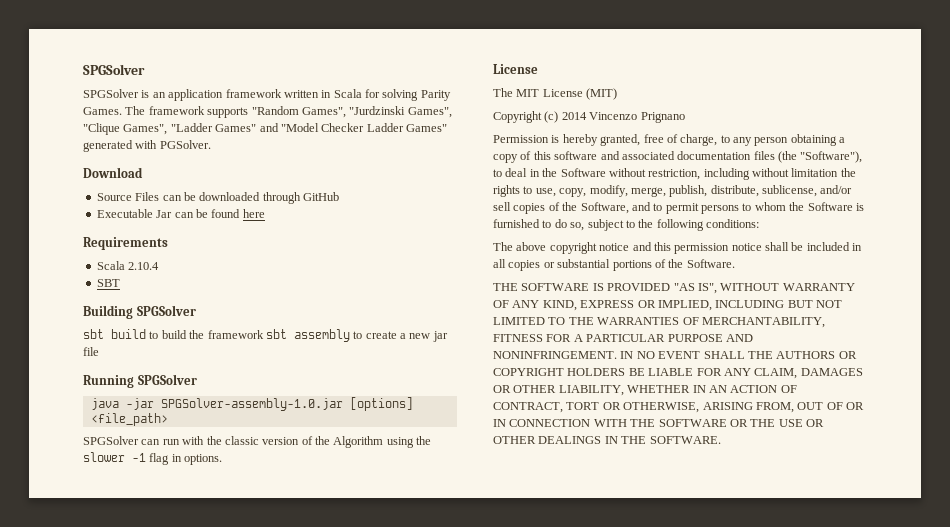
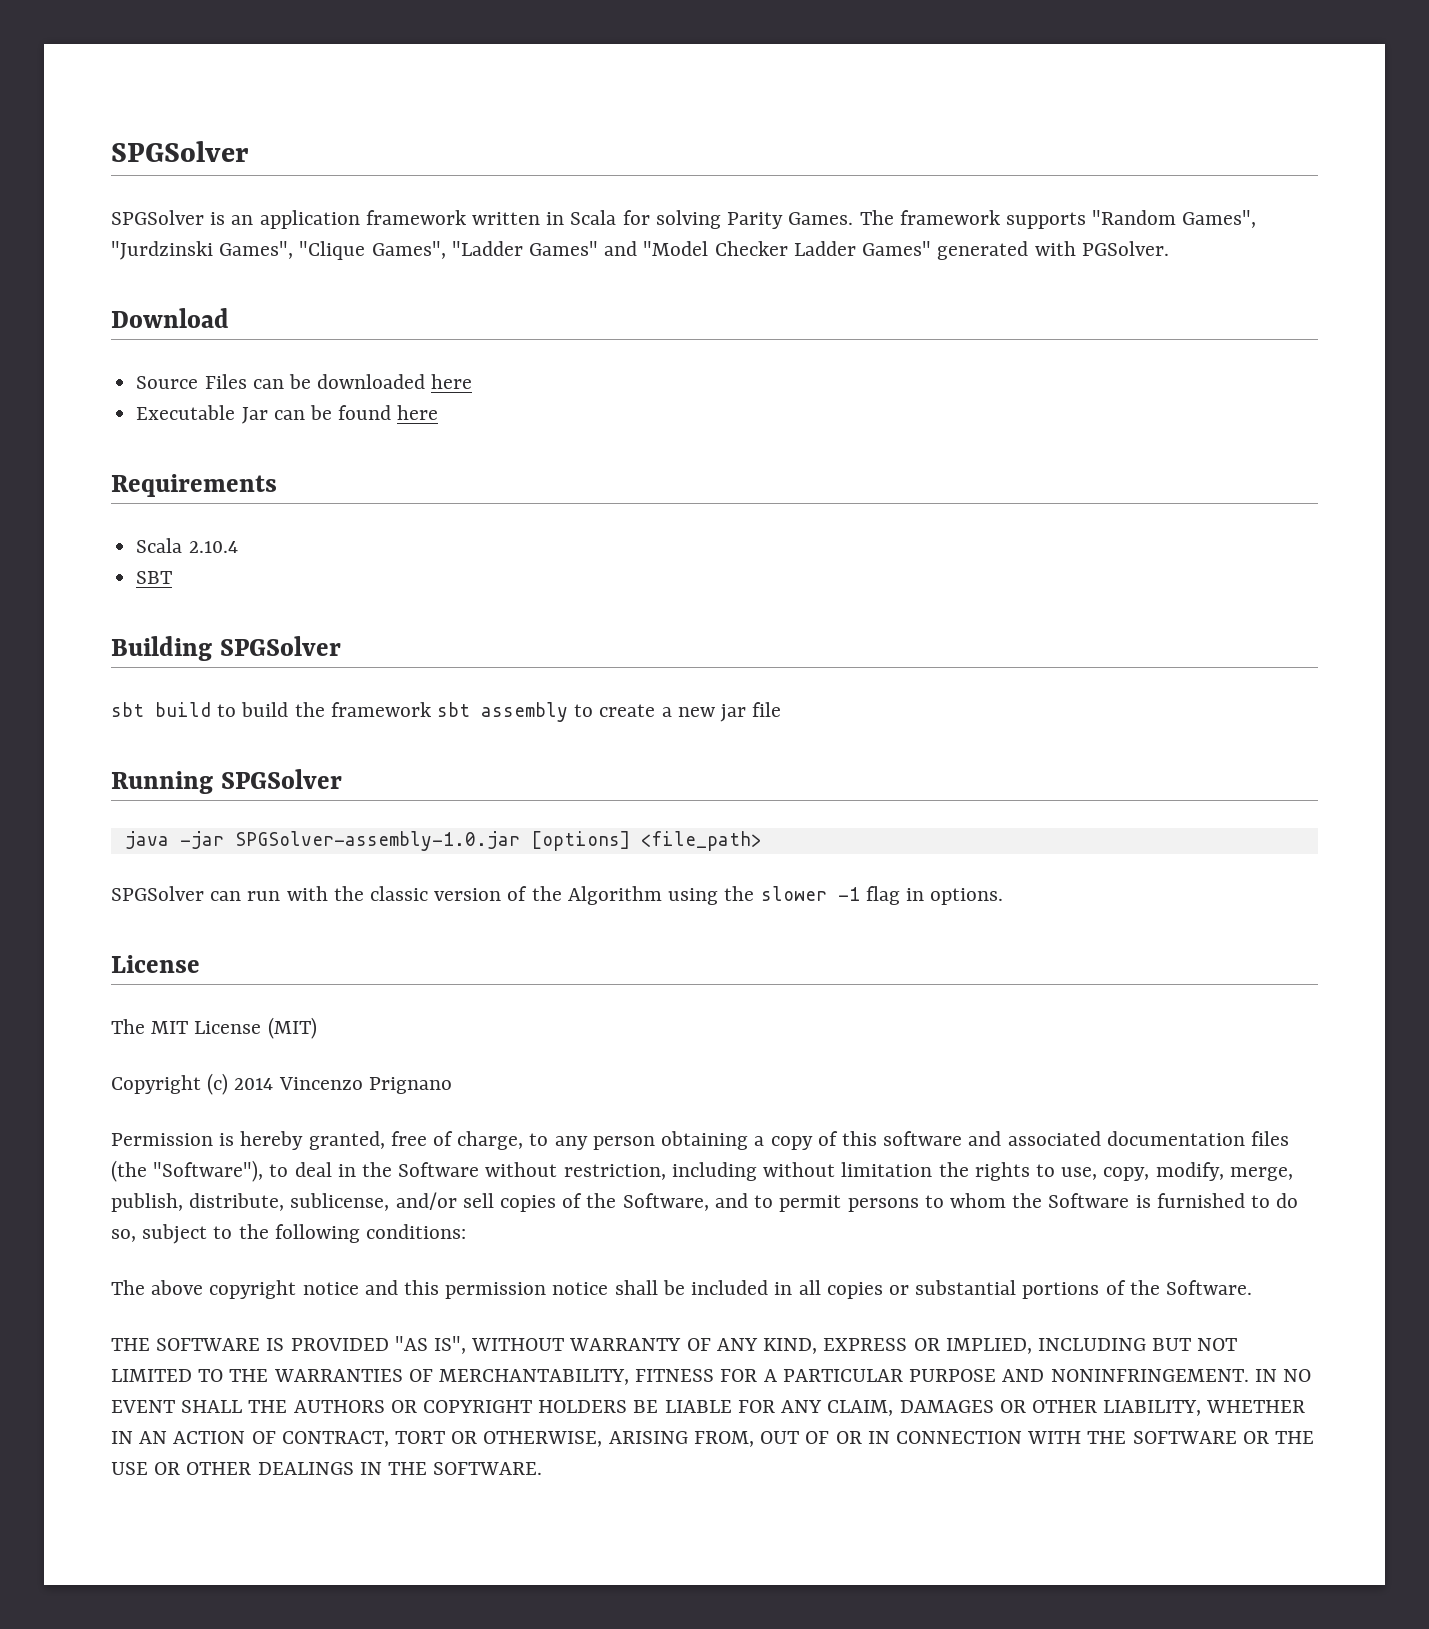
[262,192,339,204] through GitHub -> [431,374,473,389] here

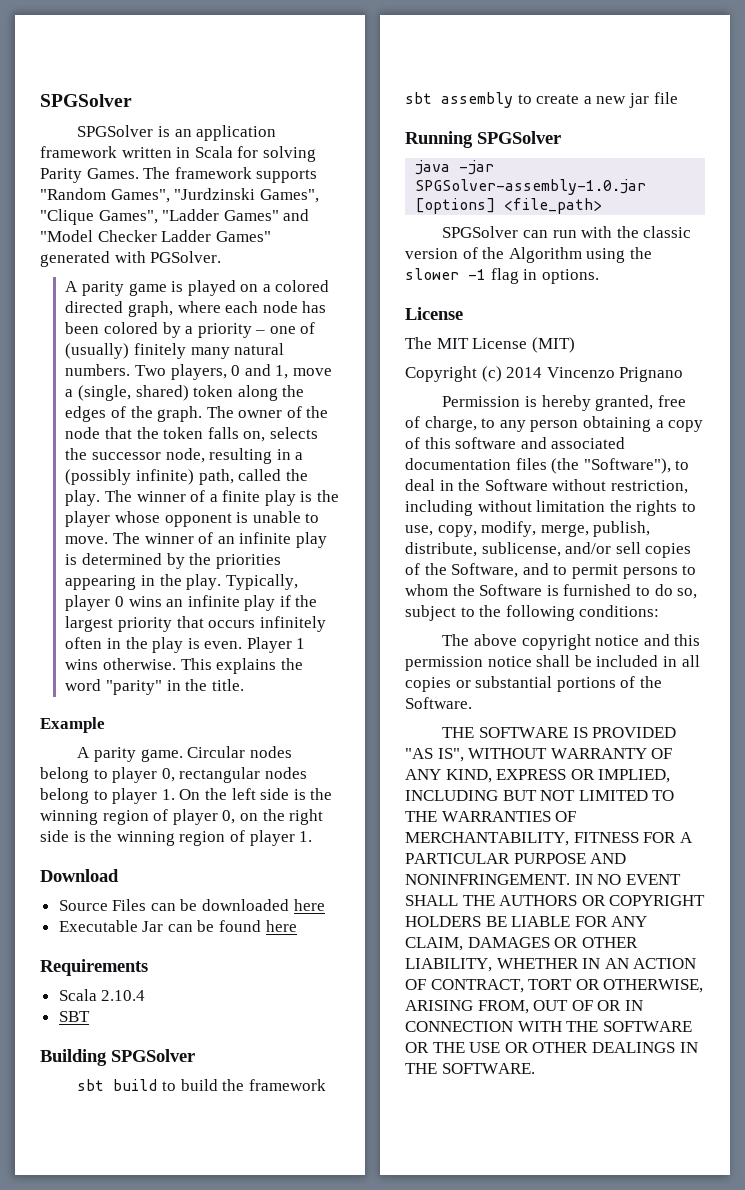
(1169, 248) none -> [65,280,330,296] [65,301,327,317] [65,322,316,338] [65,343,285,359] [65,364,332,380] [65,385,305,401] [65,406,329,422] [65,427,318,442] [65,448,304,464] [65,469,308,485] [65,490,340,506] [65,511,320,527] [65,532,327,548] [65,553,281,569] [65,574,298,590] [65,595,318,611] [65,616,326,632] [65,637,306,653] [65,658,303,674] [65,679,244,695] [40,717,105,733] [77,746,292,762] [40,767,307,783] [40,788,333,804] [40,809,324,825] [40,830,313,846] // A parity game is played on a colored directed graph, where each node has been colored by a priority – one of (usually) finitely many natural numbers. Two players, 0 and 1, move a (single, shared) token along the edges of the graph. The owner of the node that the token falls on, selects the successor node, resulting in a (possibly infinite) path, called the play. The winner of a finite play is the player whose opponent is unable to move. The winner of an infinite play is determined by the priorities appearing in the play. Typically, player 0 wins an infinite play if the largest priority that occurs infinitely often in the play is even. Player 1 wins otherwise. This explains the word "parity" in the title. // Example // A parity game. Circular nodes belong to player 0, rectangular nodes belong to player 1. On the left side is the winning region of player 0, on the right side is the winning region of player 1.

